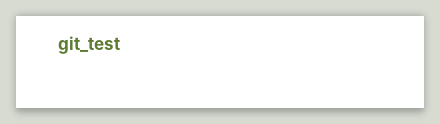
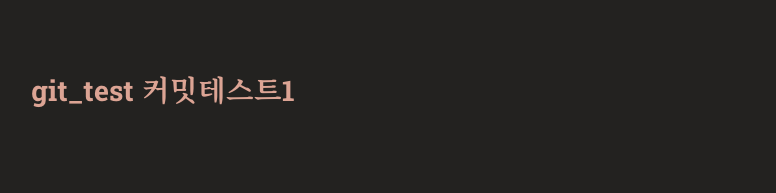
(120, 45) none -> [141,76,295,105] 커밋테스트1

